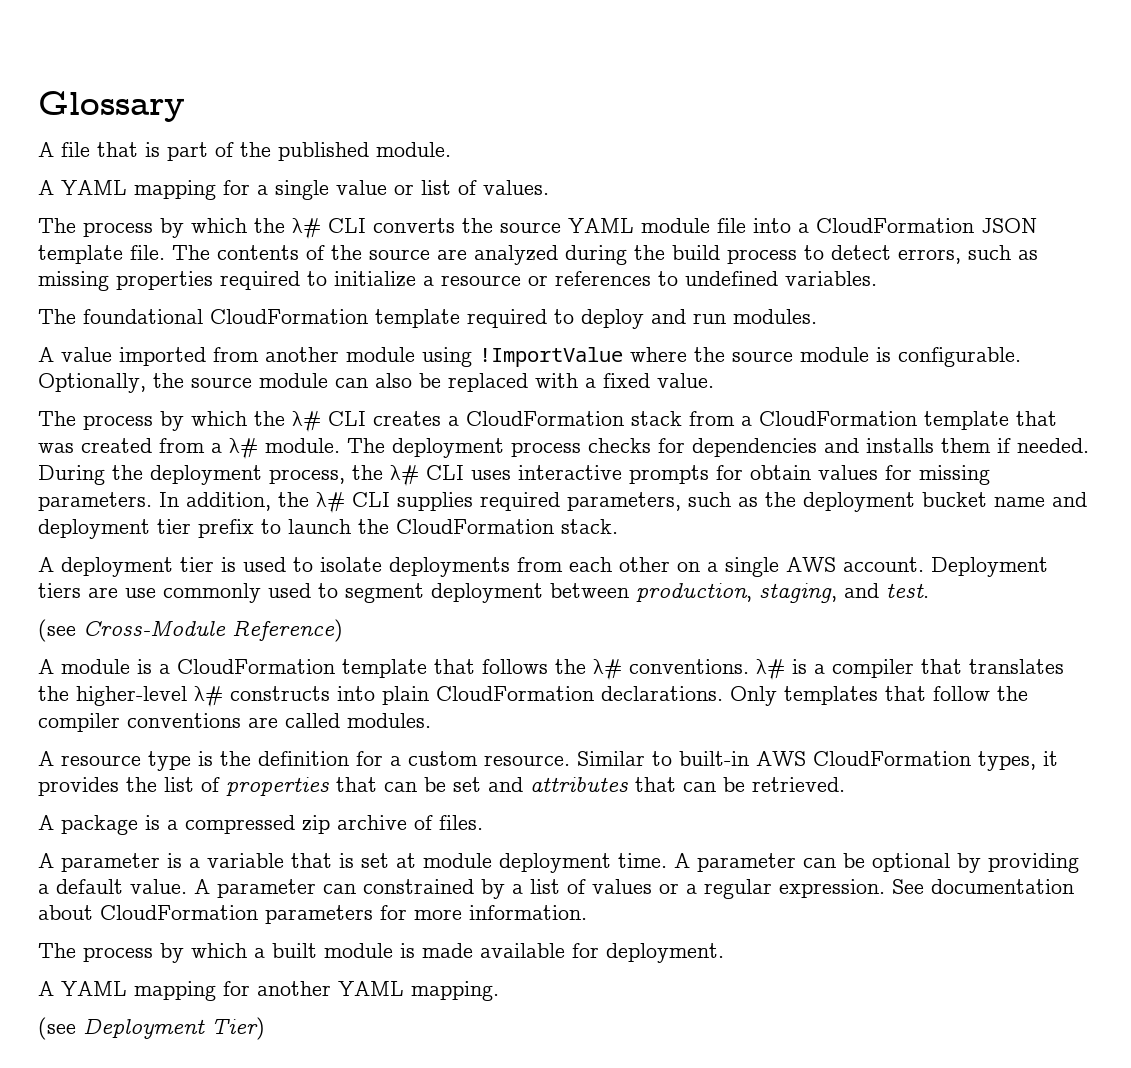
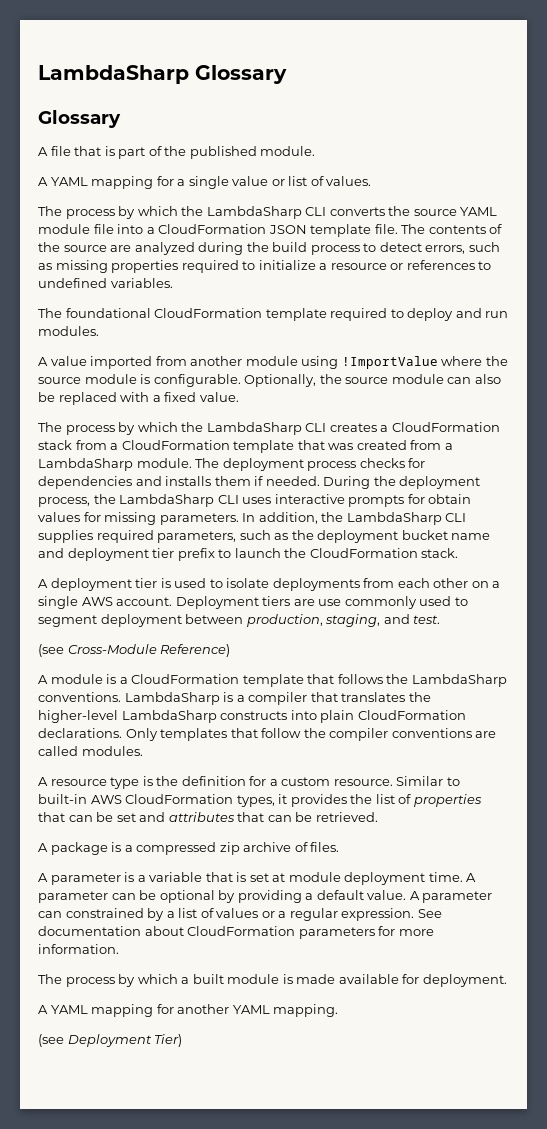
(38, 106) none -> [38,65,287,84] LambdaSharp Glossary //
[292,218,321,240] λ# -> [206,206,302,219] LambdaSharp
[292,411,321,433] λ# -> [206,422,302,435] LambdaSharp
[229,438,258,460] λ# -> [38,458,133,471] LambdaSharp
[390,465,419,487] λ# -> [119,494,215,507] LambdaSharp
[316,492,345,514] λ# -> [346,512,442,525] LambdaSharp
[593,659,785,681] λ# conventions. λ# -> [411,674,507,687] [38,692,220,705] LambdaSharp conventions. LambdaSharp
[194,686,223,708] λ# -> [121,710,217,723] LambdaSharp

